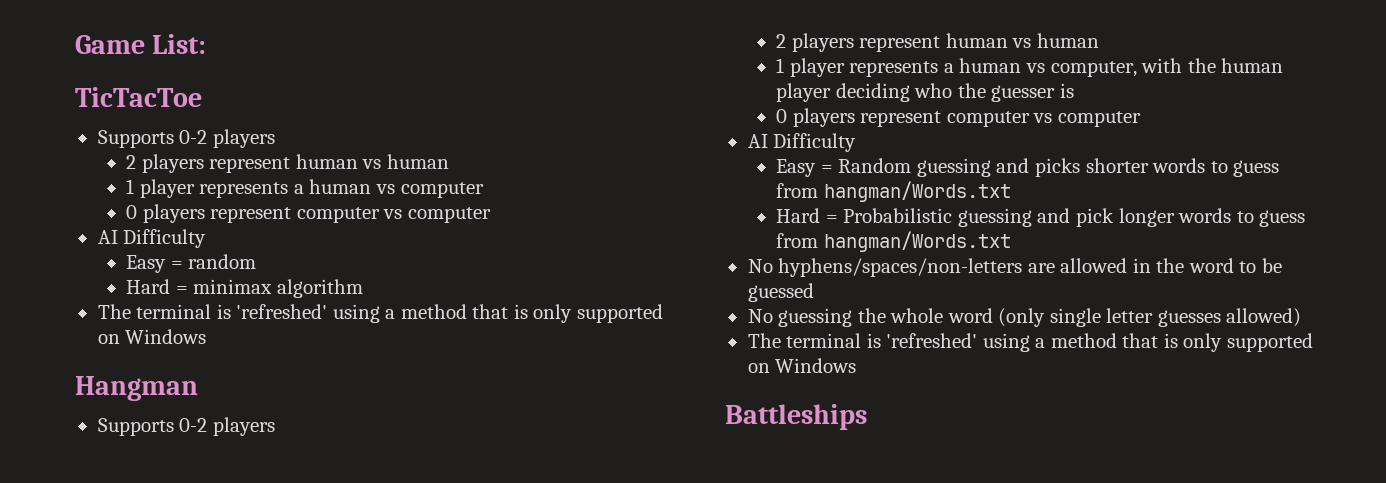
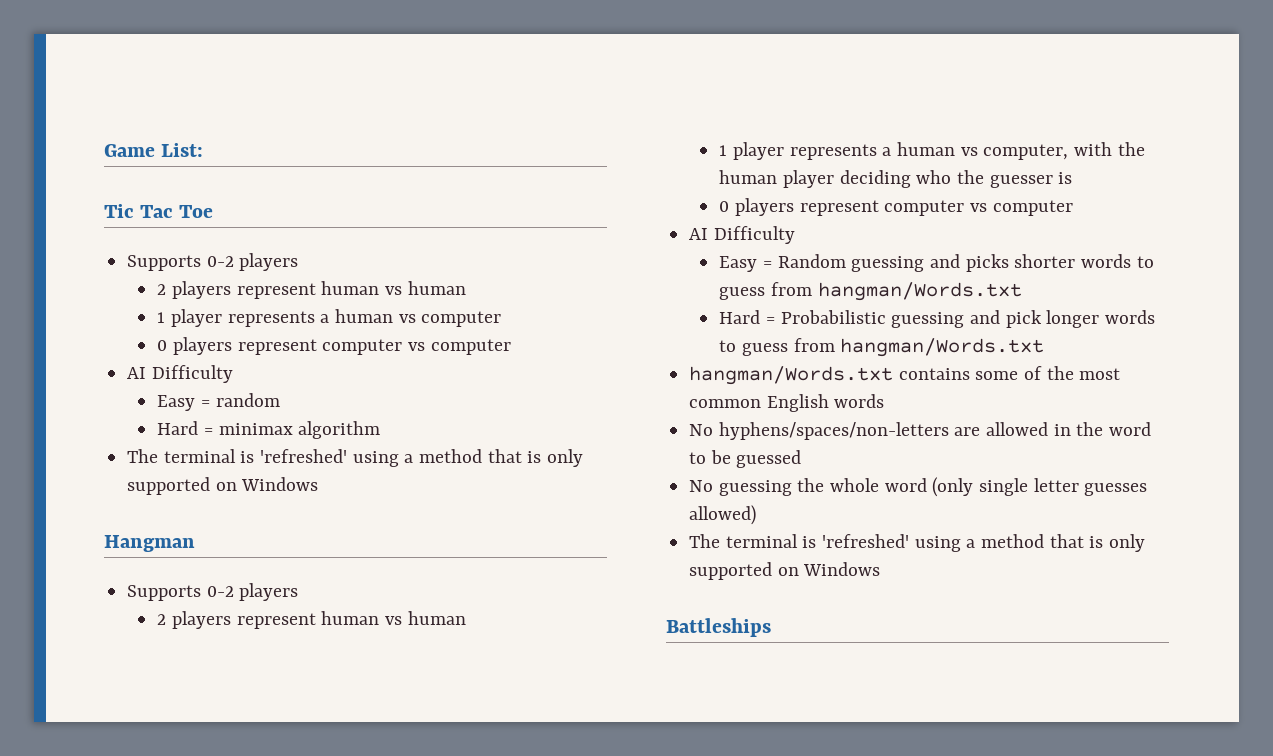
[75,87,202,107] TicTacToe -> [104,204,214,218] Tic Tac Toe
(1011, 241) none -> [689,366,1121,385] [689,394,885,412] // hangman/Words.txt contains some of the most common English words

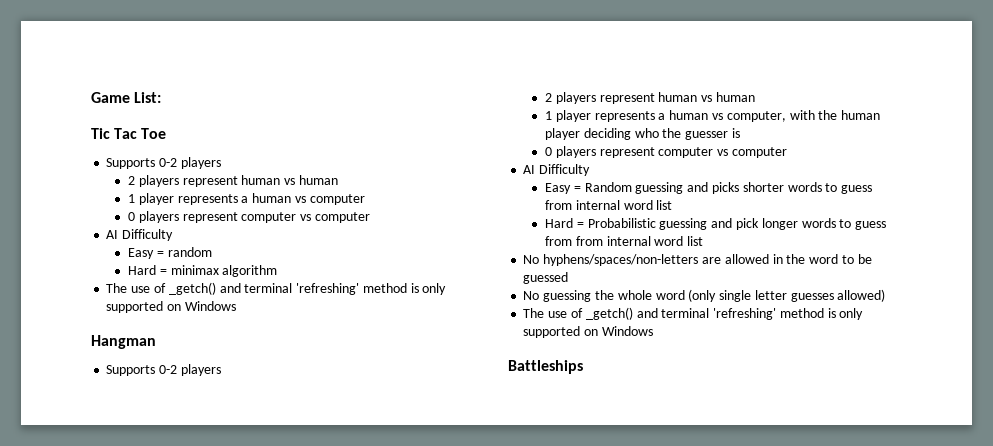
[163,449,522,467] terminal is 'refreshed' using a method that -> [131,282,407,295] use of _getch() and terminal 'refreshing' method
[817,282,1022,301] hangman/Words.txt -> [575,200,673,210] internal word list
[840,338,1045,357] [689,366,1121,385] [689,394,885,412] hangman/Words.txt // hangman/Words.txt contains some of the most common English words -> [575,236,704,246] from internal word list
[725,534,1084,552] terminal is 'refreshed' using a method that -> [548,307,824,320] use of _getch() and terminal 'refreshing' method

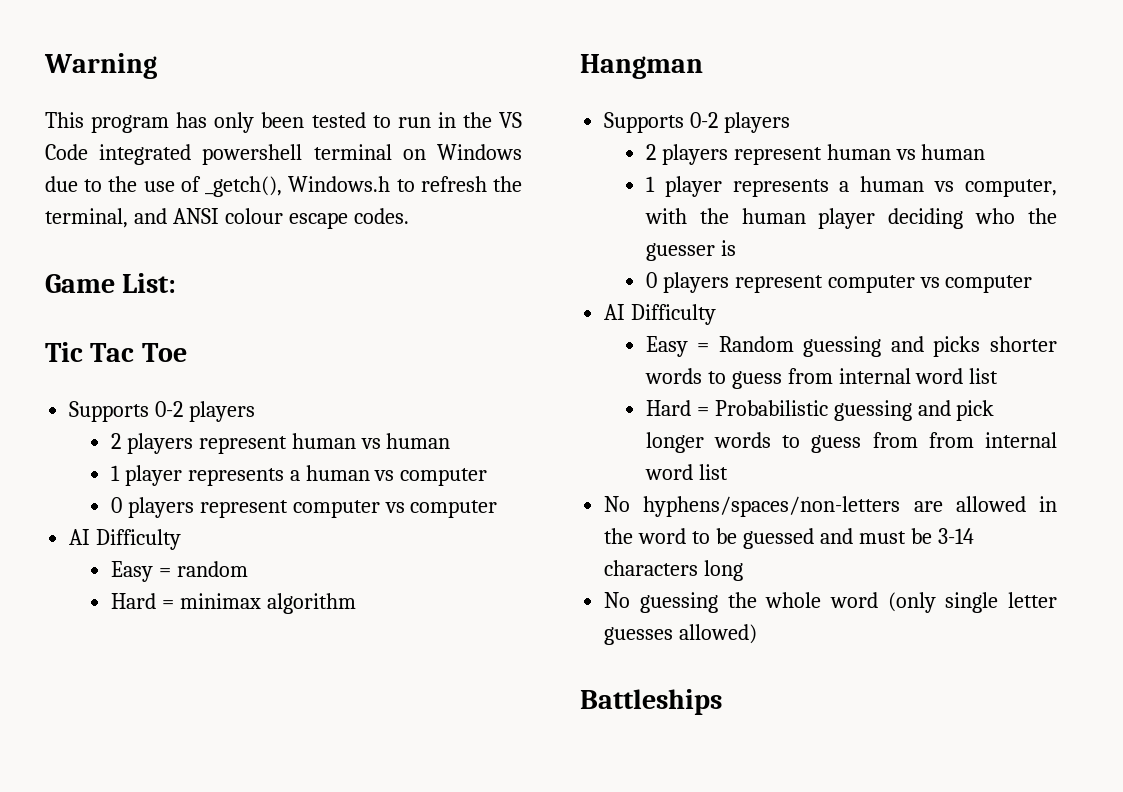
(91, 97) none -> [44,53,157,79] [45,112,523,133] [45,144,522,165] [45,176,522,197] [45,208,409,229] Warning // This program has only been tested to run in the VS Code integrated powershell terminal on Windows due to the use of _getch(), Windows.h to refresh the terminal, and ANSI colour escape codes. //
[106,282,447,295] [106,301,236,313] // The use of _getch() and terminal 'refreshing' method is only supported on Windows -> (356, 603) none
(569, 278) none -> [819,528,974,544] [604,560,744,581] and must be 3-14 characters long
[523,307,864,320] [523,326,653,338] // The use of _getch() and terminal 'refreshing' method is only supported on Windows -> (758, 634) none

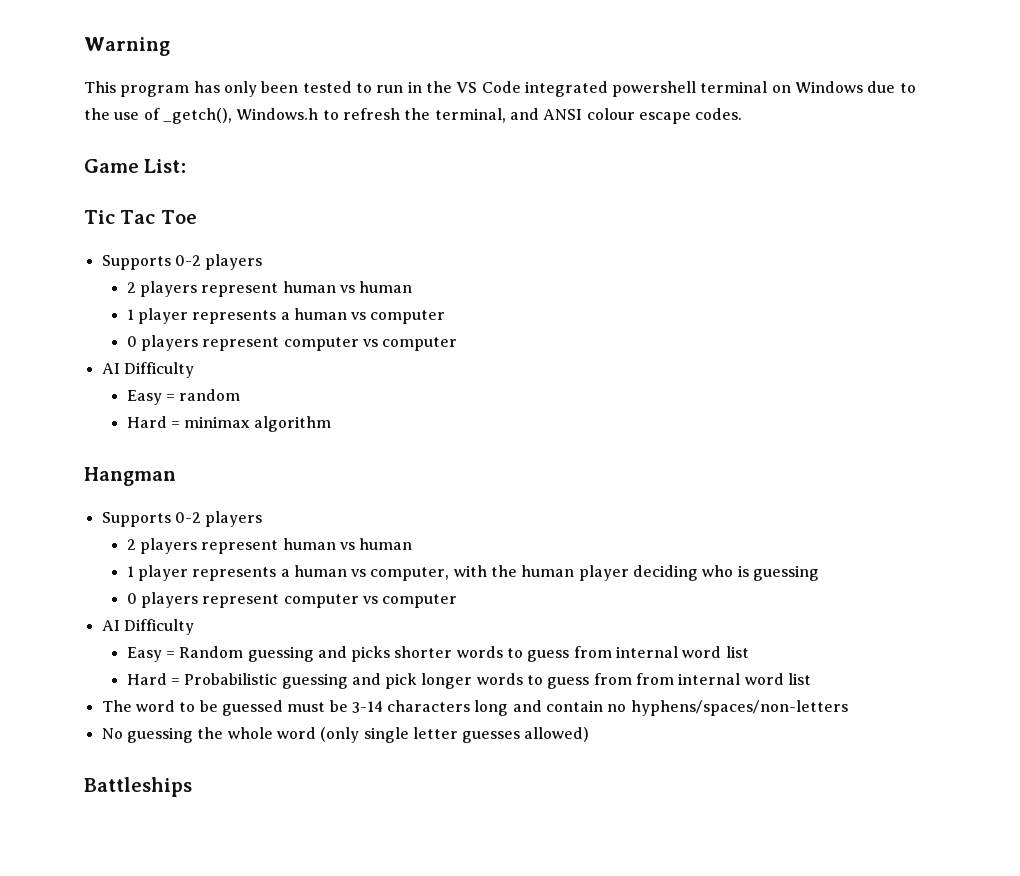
[1028,208,1057,224] [645,243,715,261] the guesser -> (734, 571) none
(736, 248) none -> [753,565,820,581] guessing
[604,496,1057,517] [604,528,634,544] No hyphens/spaces/non-letters are allowed in the -> [101,700,132,712] The
[819,528,853,544] and -> (283, 708) none
(744, 570) none -> [512,700,848,716] and contain no hyphens/spaces/non-letters

